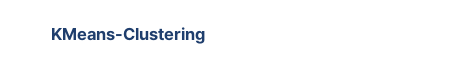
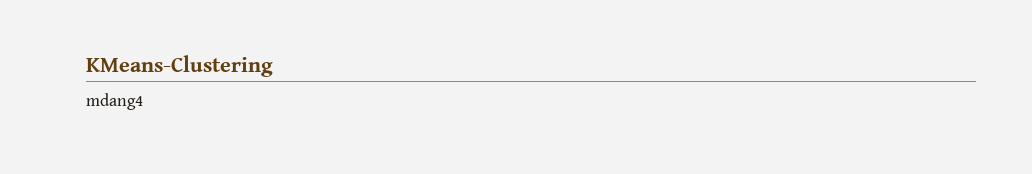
(205, 35) none -> [86,93,143,110] // mdang4

